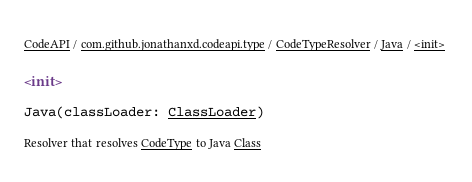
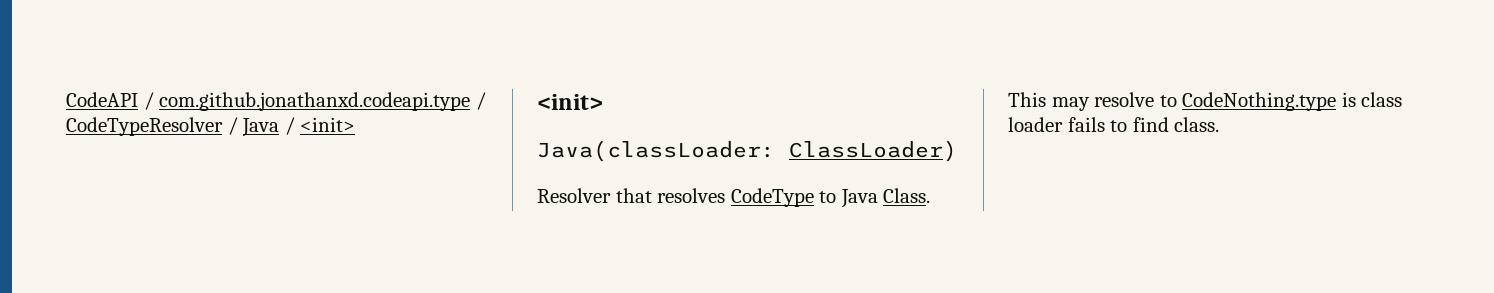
[234,138,262,147] Class -> [883,188,931,203] [1008,92,1403,111] [1008,117,1220,132] Class. This may resolve to CodeNothing.type is class loader fails to find class.

